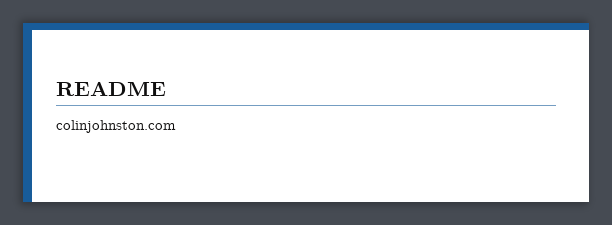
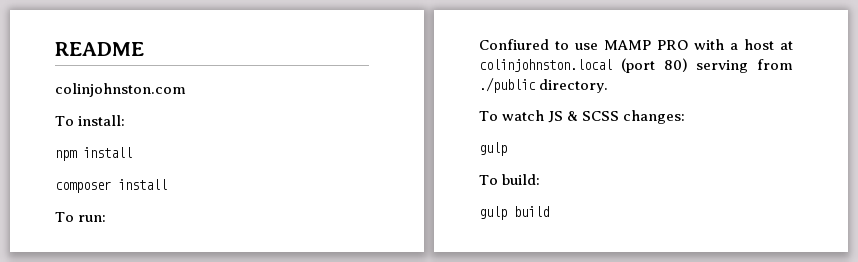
(176, 126) none -> [55,115,126,126] [55,147,132,161] [55,179,167,193] [55,212,107,222] [479,39,793,50] [479,58,793,73] [479,77,609,93] [479,110,686,124] [479,142,507,156] [479,174,541,185] [479,206,549,220] // To install: // npm install // composer install // To run: // Confiured to use MAMP PRO with a host at colinjohnston.local (port 80) serving from ./public directory. // To watch JS & SCSS changes: // gulp // To build: // gulp build

